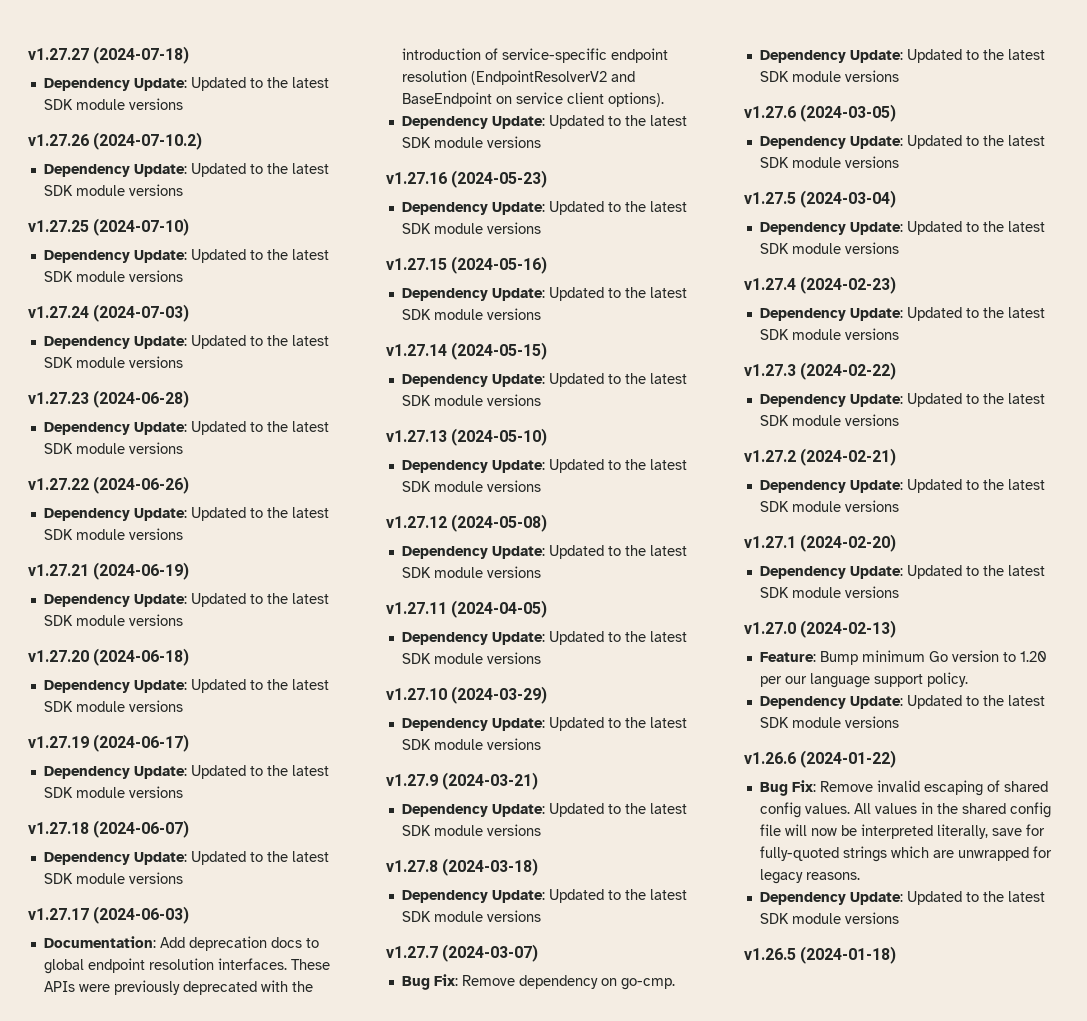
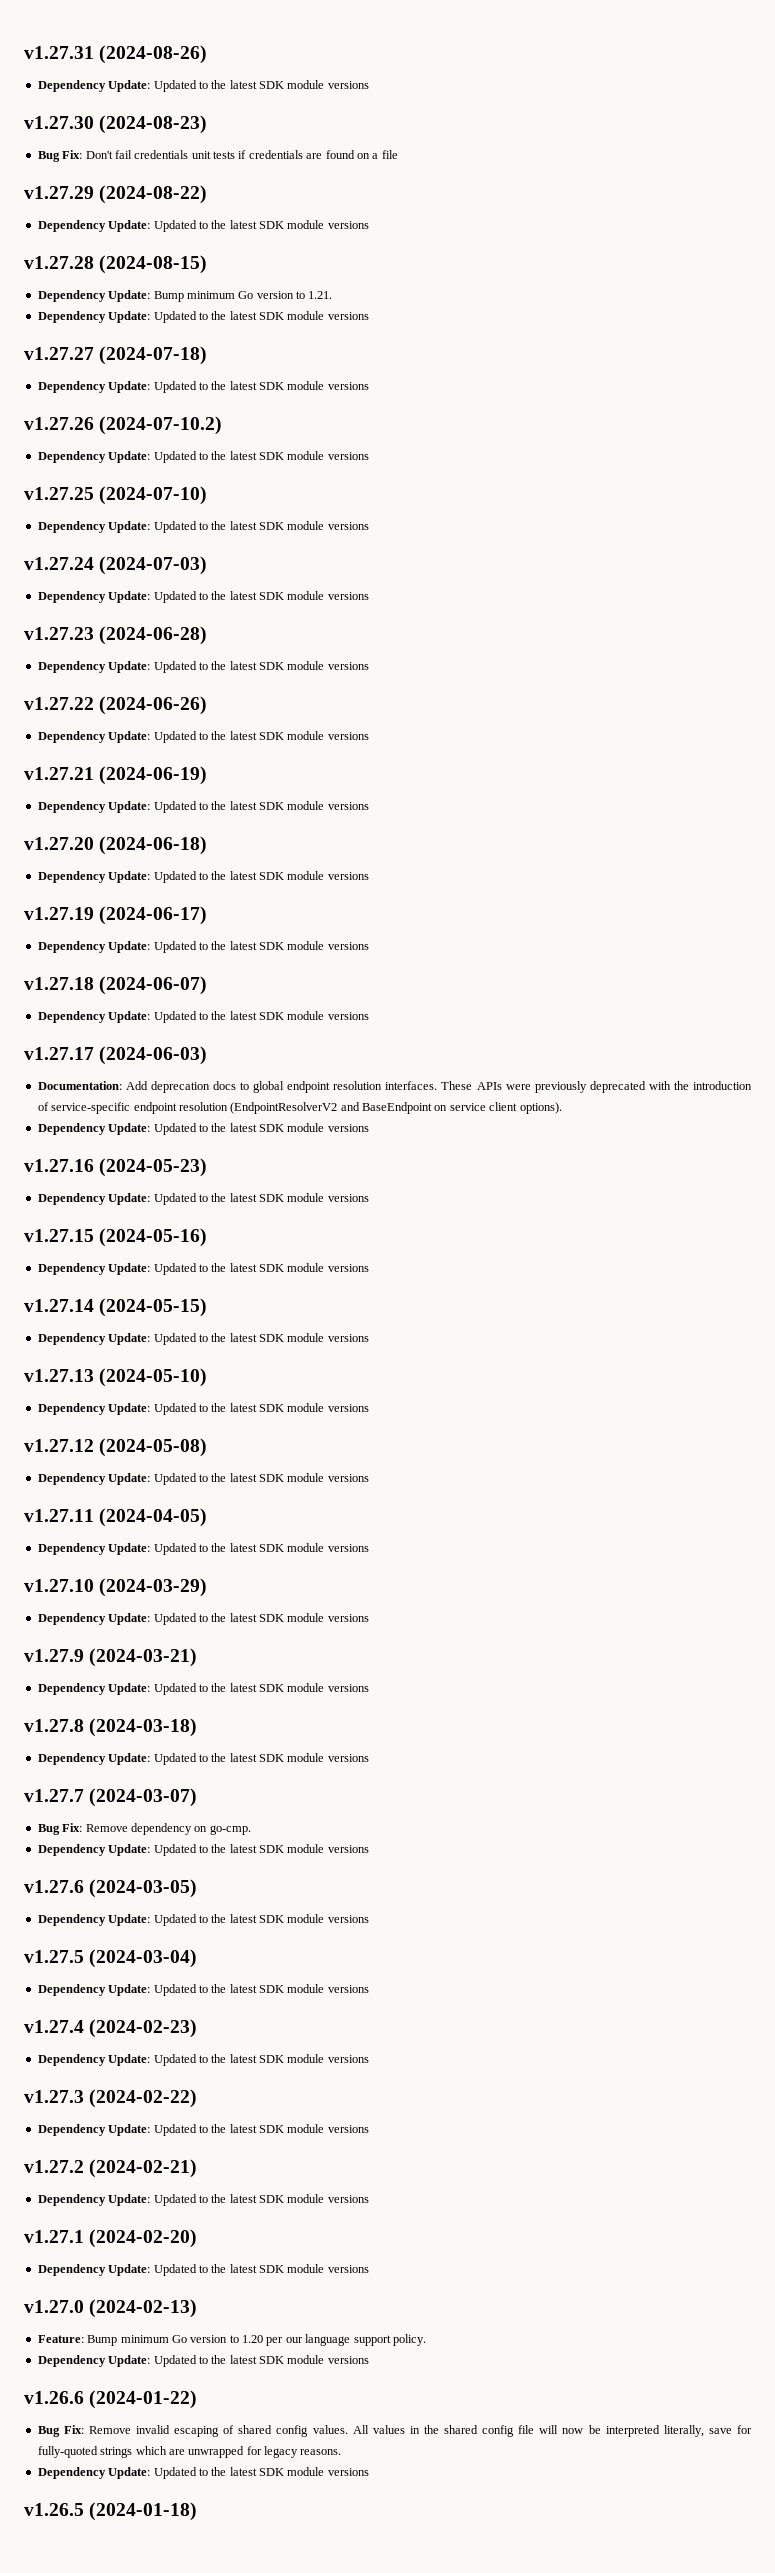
(28, 54) none -> [24,45,208,64] [37,80,369,92] [24,115,208,134] [37,150,398,162] [24,185,208,204] [37,220,369,232] [24,255,208,274] [37,290,333,302] [37,311,369,323] v1.27.31 (2024-08-26) // Dependency Update: Updated to the latest SDK module versions // v1.27.30 (2024-08-23) // Bug Fix: Don't fail credentials unit tests if credentials are found on a file // v1.27.29 (2024-08-22) // Dependency Update: Updated to the latest SDK module versions // v1.27.28 (2024-08-15) // Dependency Update: Bump minimum Go version to 1.21. // Dependency Update: Updated to the latest SDK module versions //

